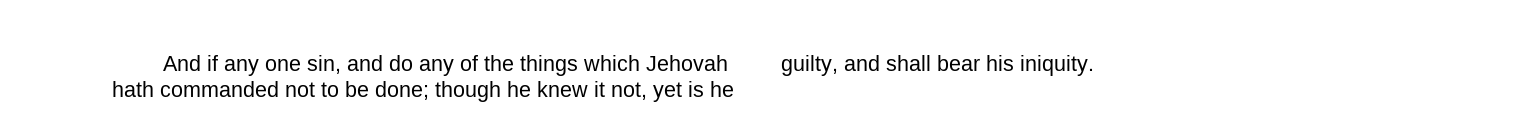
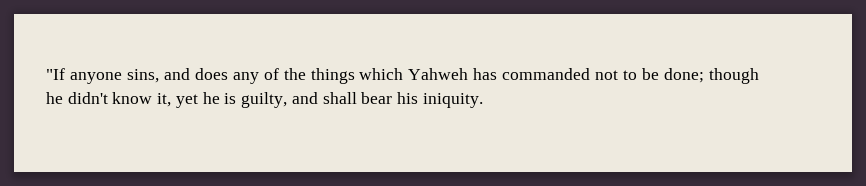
[163,55,414,76] And if any one sin, and do -> [46,68,228,84] "If anyone sins, and does
[646,55,729,71] [112,81,154,97] Jehovah hath -> [408,68,498,80] Yahweh has
[537,81,734,102] knew it not, yet is he -> [67,92,237,108] didn't know it, yet he is

